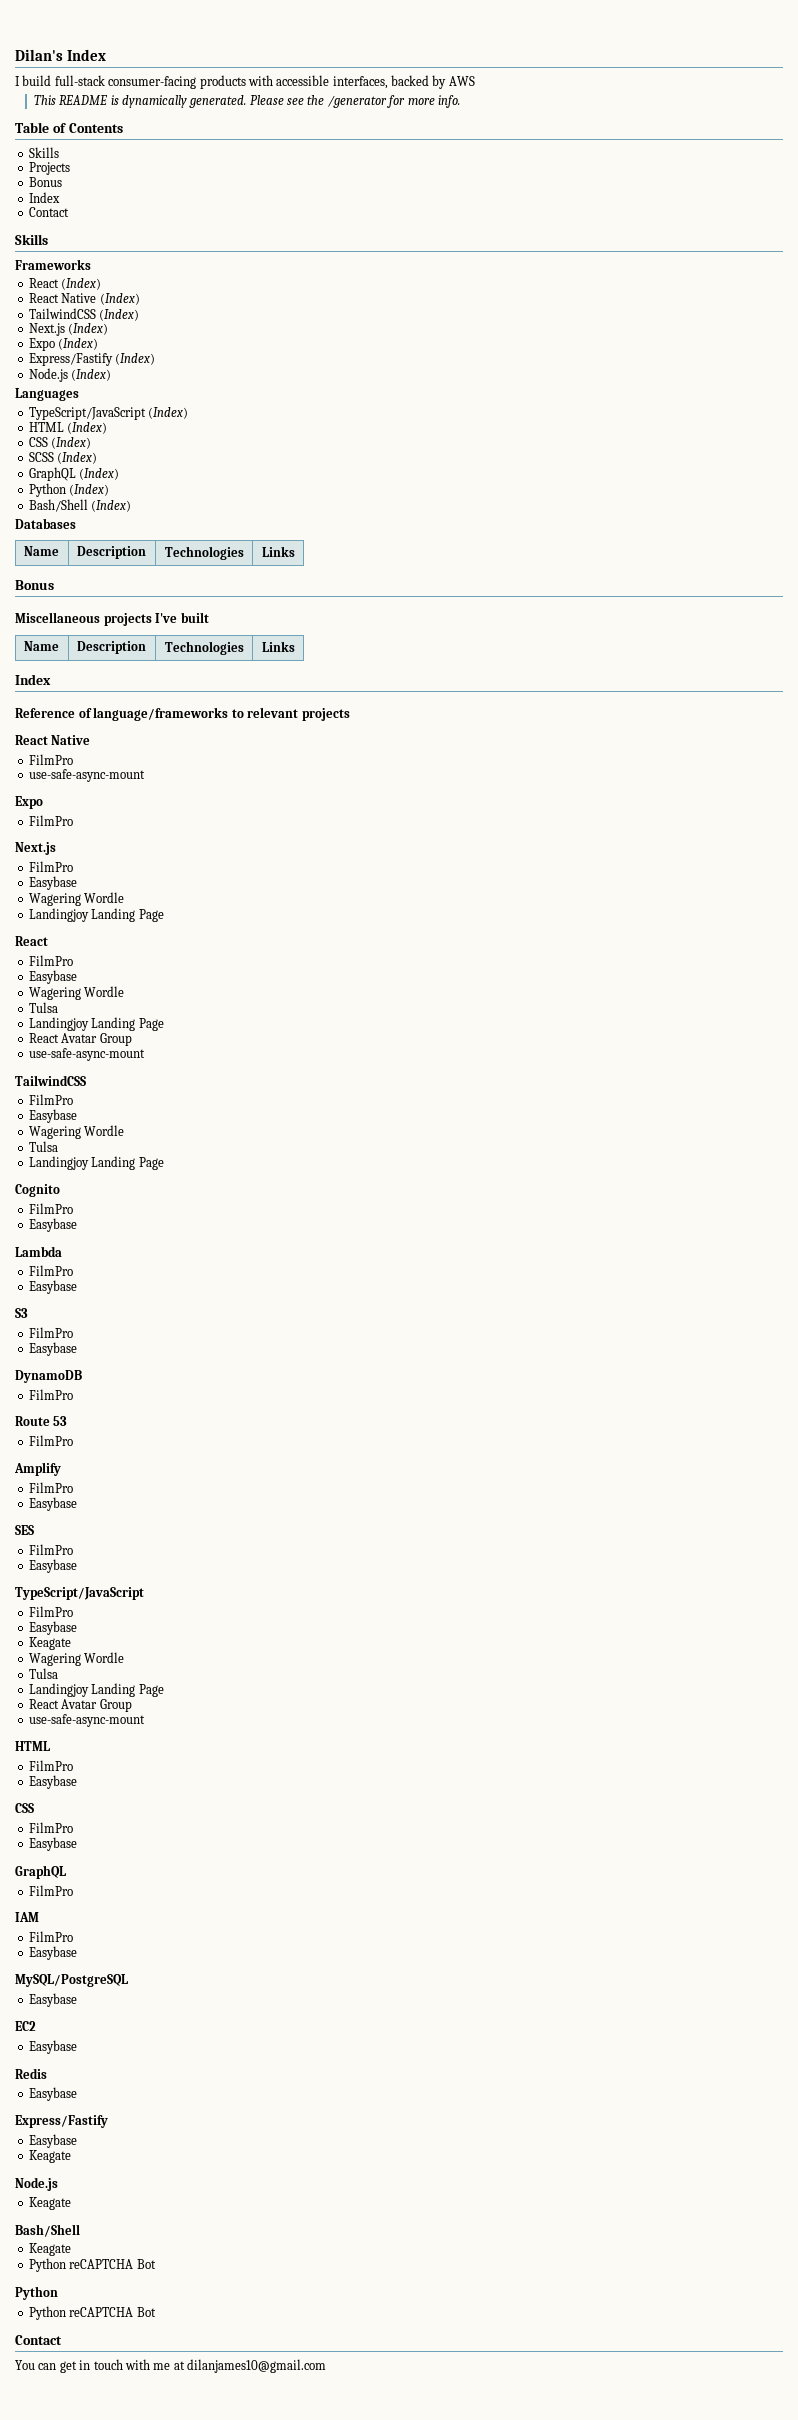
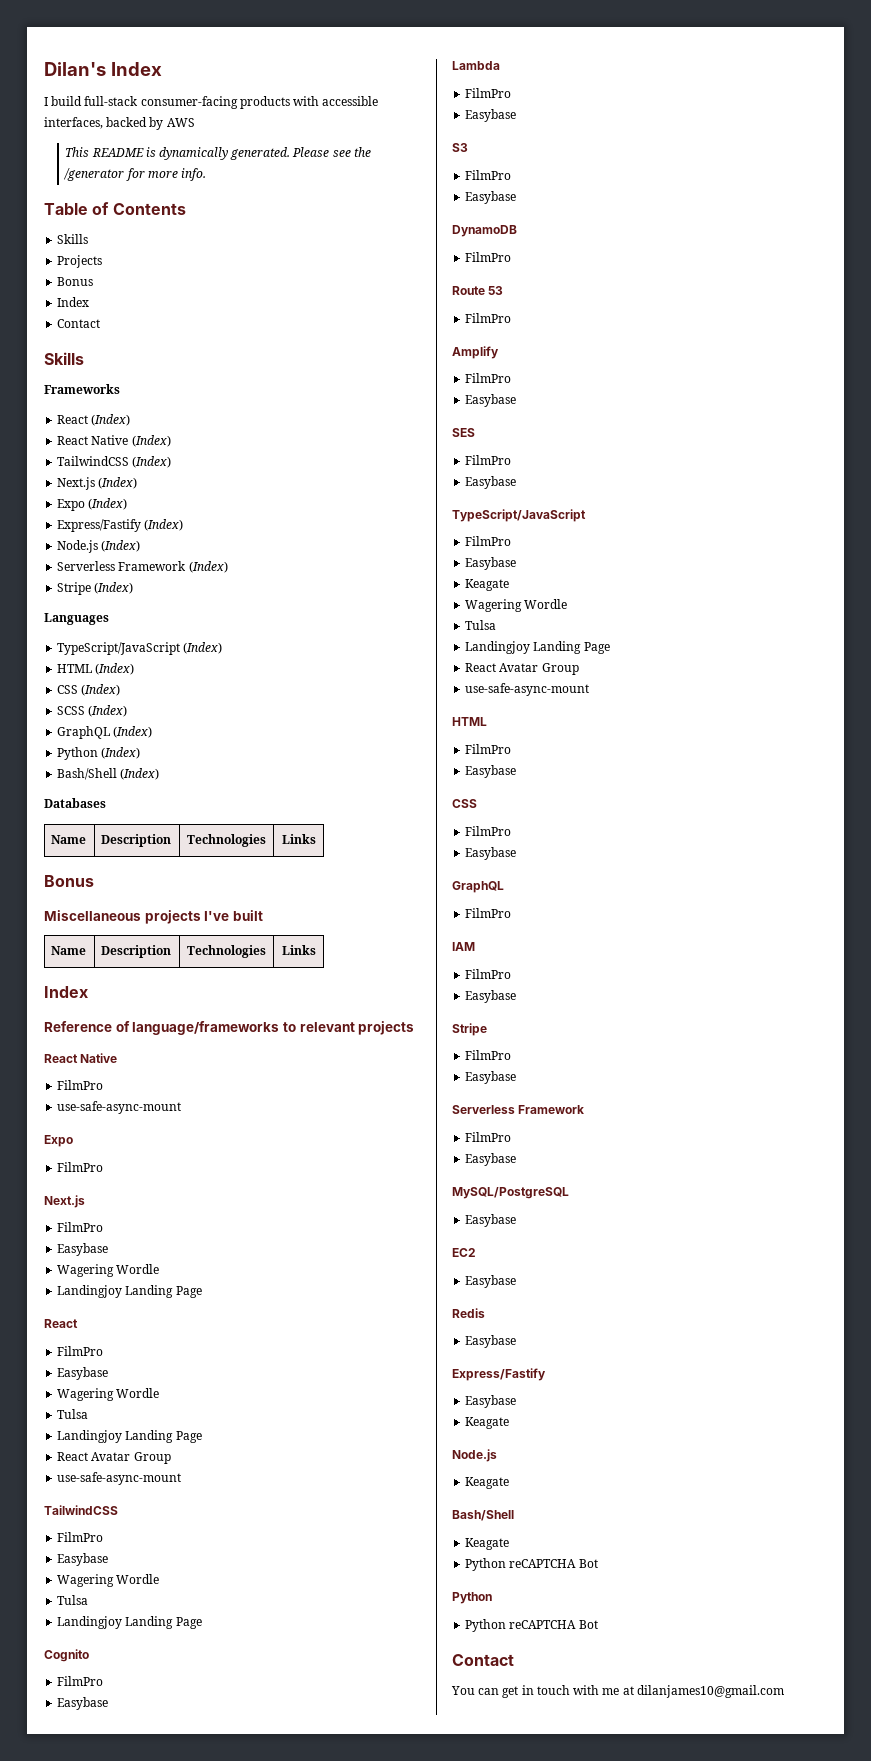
(112, 375) none -> [57,561,228,573] [57,582,134,595] // Serverless Framework (Index) // Stripe (Index)
(77, 1953) none -> [452,1023,487,1036] [465,1050,512,1060] [465,1071,517,1084] [452,1105,585,1114] [465,1132,512,1142] [465,1153,517,1166] // Stripe // FilmPro // Easybase // Serverless Framework // FilmPro // Easybase

